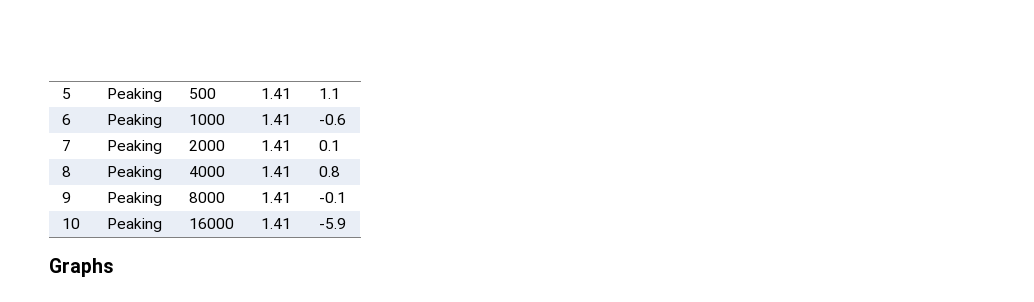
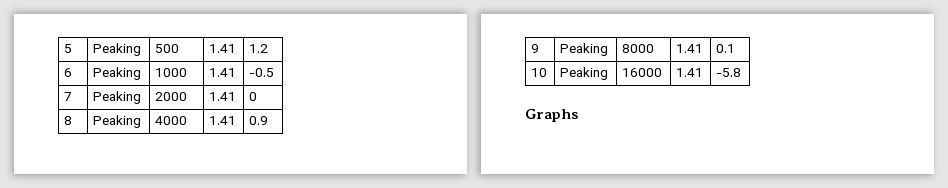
[319,88,341,99] 1.1 -> [249,44,269,53] 1.2
[319,114,347,125] -0.6 -> [249,68,275,77] -0.5
[319,140,341,151] 0.1 -> [249,92,258,101] 0
[319,166,341,177] 0.8 -> [249,116,269,125] 0.9
[319,192,347,203] -0.1 -> [716,44,736,53] 0.1
[319,218,347,229] -5.9 -> [716,68,742,77] -5.8

